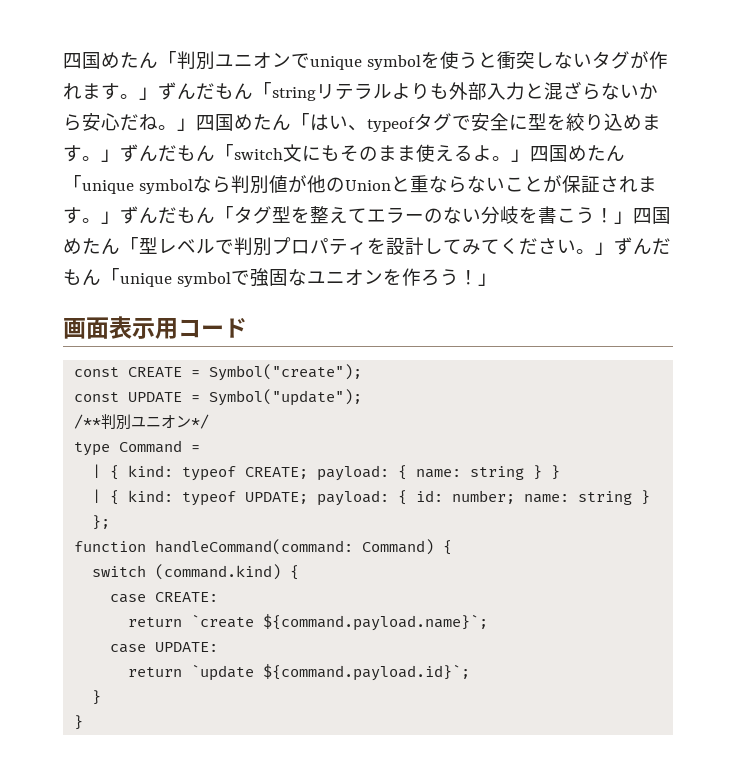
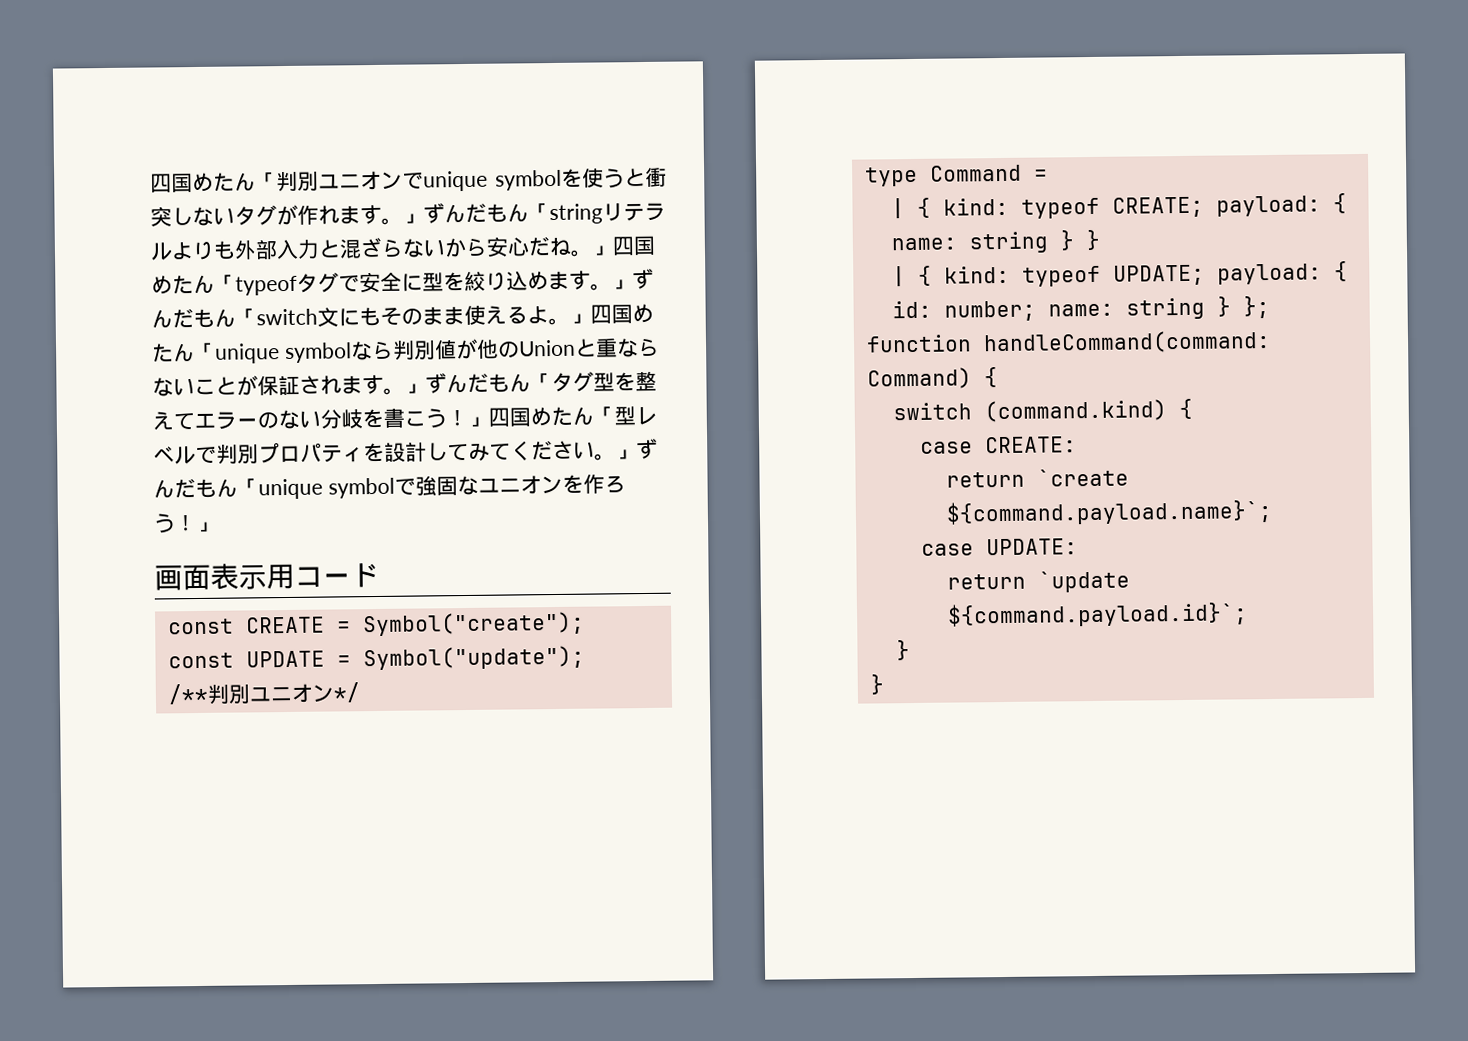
[310,114,367,131] はい、 -> (236, 283) none

